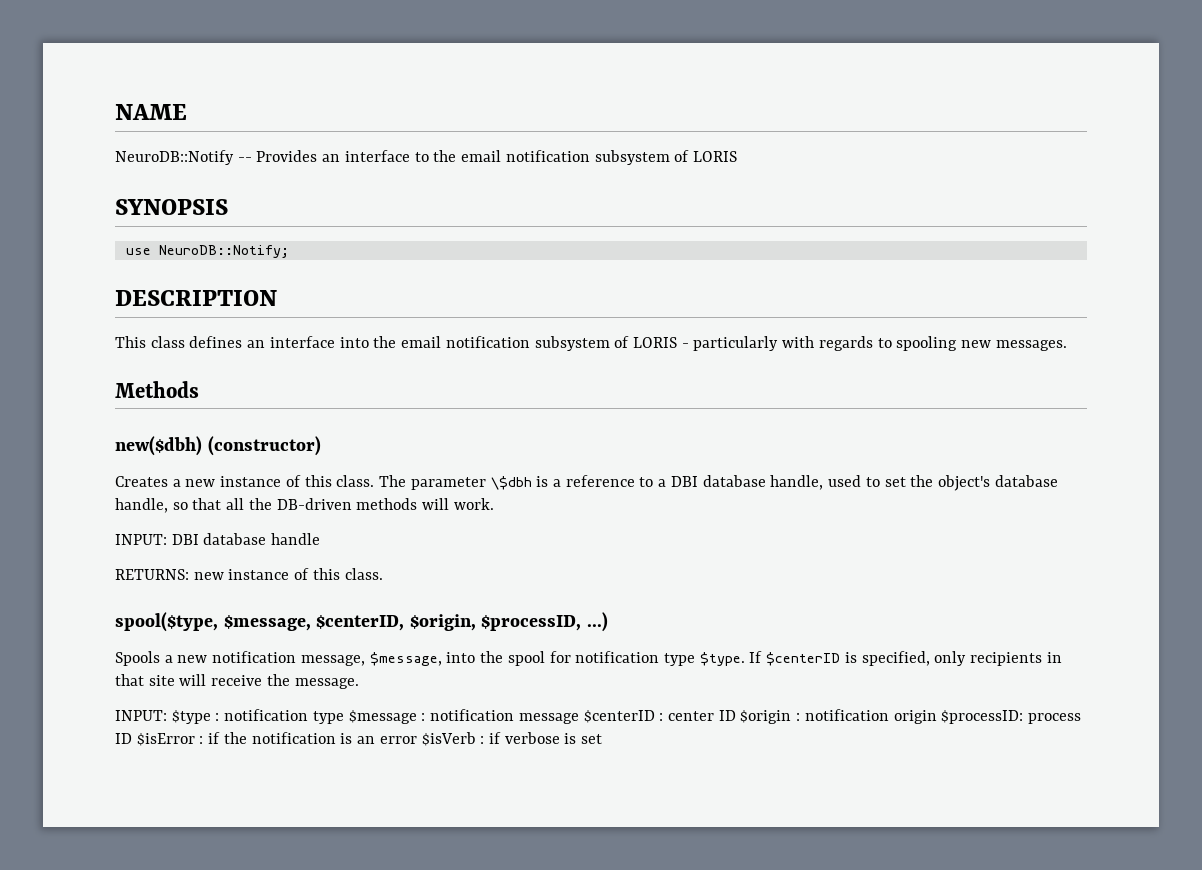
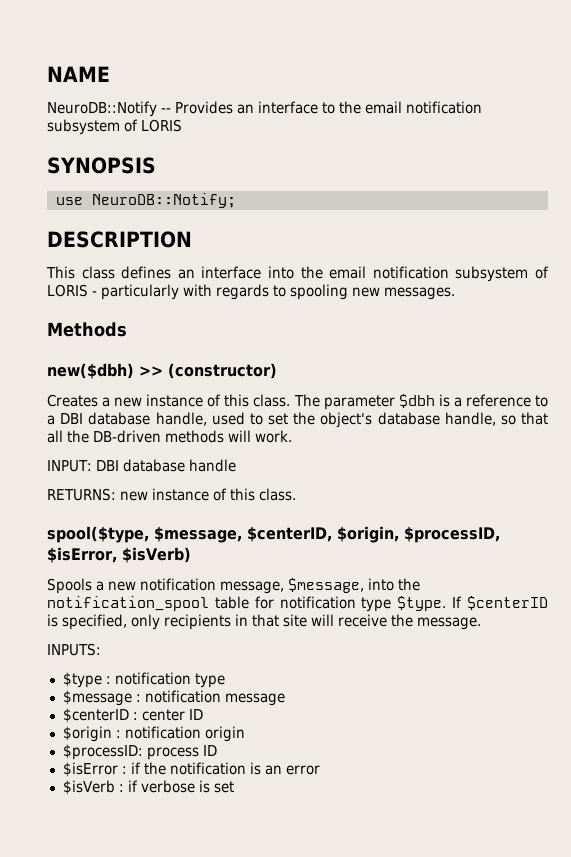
(202, 446) none -> [139,366,163,376] >>
[490,476,532,490] \$dbh -> [398,394,435,408] $dbh
[586,612,608,632] ...) -> [47,547,191,563] $isError, $isVerb)
[507,651,545,666] spool -> [47,596,249,611] notification_spool table
[115,710,167,721] INPUT: -> [47,643,101,656] INPUTS: //
(344, 717) none -> (225, 680) //
(579, 718) none -> (285, 699) //
(736, 715) none -> (203, 714) //
(937, 717) none -> (245, 734) //
(132, 738) none -> (217, 750) //
(417, 740) none -> (320, 770) //

